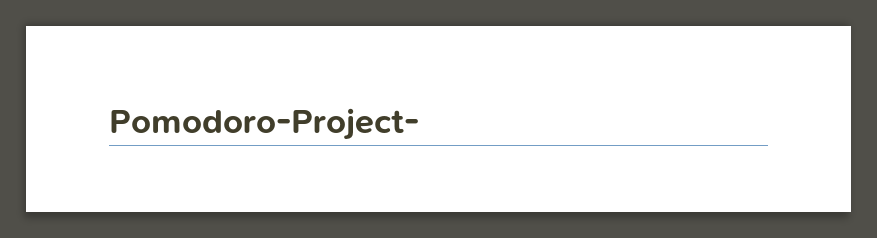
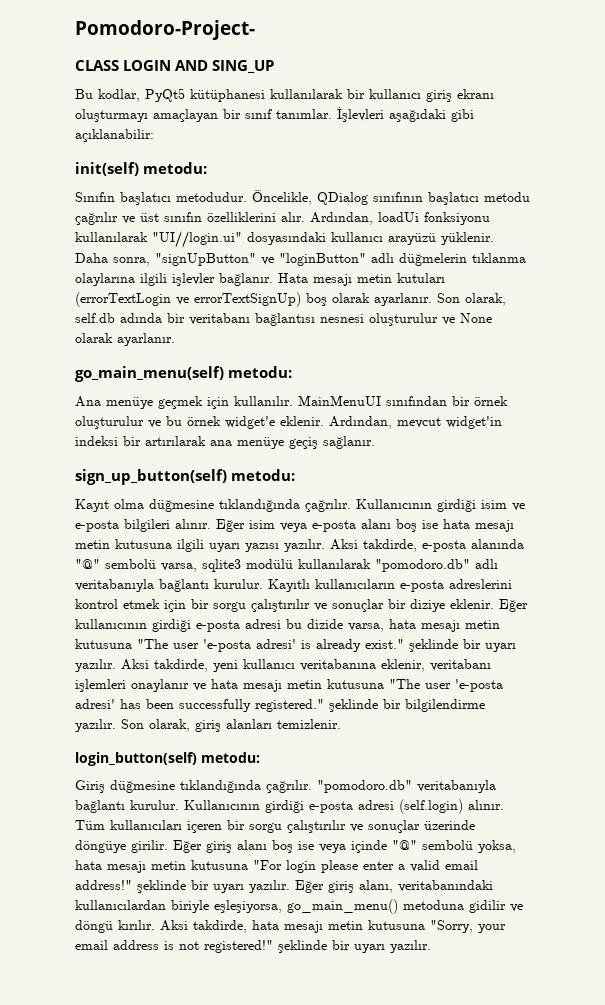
(419, 124) none -> [75,60,275,73] [75,88,494,102] [75,107,474,122] [75,129,154,142] [75,162,208,176] [75,190,530,205] [75,212,490,225] [75,231,494,248] [75,253,526,266] [75,273,445,286] [75,292,506,307] [75,313,492,326] [75,333,175,346] [75,366,293,382] [75,395,508,409] [75,416,502,429] [75,436,375,449] [75,469,296,485] [75,499,525,512] [75,519,514,532] [75,539,524,552] [75,559,498,572] [75,579,512,592] [75,599,528,612] [75,619,500,632] [75,639,516,652] [75,659,491,672] [75,679,503,692] [75,699,485,712] [75,719,341,732] [75,752,260,766] [75,780,496,793] [75,799,504,814] [75,820,475,833] [75,840,516,853] [75,860,478,873] [75,880,493,893] [75,899,523,914] [75,920,506,933] [75,940,431,953] // CLASS LOGIN AND SING_UP // Bu kodlar, PyQt5 kütüphanesi kullanılarak bir kullanıcı giriş ekranı oluşturmayı amaçlayan bir sınıf tanımlar. İşlevleri aşağıdaki gibi açıklanabilir: // init(self) metodu: // Sınıfın başlatıcı metodudur. Öncelikle, QDialog sınıfının başlatıcı metodu çağrılır ve üst sınıfın özelliklerini alır. Ardından, loadUi fonksiyonu kullanılarak "UI//login.ui" dosyasındaki kullanıcı arayüzü yüklenir. Daha sonra, "signUpButton" ve "loginButton" adlı düğmelerin tıklanma olaylarına ilgili işlevler bağlanır. Hata mesajı metin kutuları (errorTextLogin ve errorTextSignUp) boş olarak ayarlanır. Son olarak, self.db adında bir veritabanı bağlantısı nesnesi oluşturulur ve None olarak ayarlanır. // go_main_menu(self) metodu: // Ana menüye geçmek için kullanılır. MainMenuUI sınıfından bir örnek oluşturulur ve bu örnek widget'e eklenir. Ardından, mevcut widget'in indeksi bir artırılarak ana menüye geçiş sağlanır. // sign_up_button(self) metodu: // Kayıt olma düğmesine tıklandığında çağrılır. Kullanıcının girdiği isim ve e-posta bilgileri alınır. Eğer isim veya e-posta alanı boş ise hata mesajı metin kutusuna ilgili uyarı yazısı yazılır. Aksi takdirde, e-posta alanında "@" sembolü varsa, sqlite3 modülü kullanılarak "pomodoro.db" adlı veritabanıyla bağlantı kurulur. Kayıtlı kullanıcıların e-posta adreslerini kontrol etmek için bir sorgu çalıştırılır ve sonuçlar bir diziye eklenir. Eğer kullanıcının girdiği e-posta adresi bu dizide varsa, hata mesajı metin kutusuna "The user 'e-posta adresi' is already exist." şeklinde bir uyarı yazılır. Aksi takdirde, yeni kullanıcı veritabanına eklenir, veritabanı işlemleri onaylanır ve hata mesajı metin kutusuna "The user 'e-posta adresi' has been successfully registered." şeklinde bir bilgilendirme yazılır. Son olarak, giriş alanları temizlenir. // login_button(self) metodu: // Giriş düğmesine tıklandığında çağrılır. "pomodoro.db" veritabanıyla bağlantı kurulur. Kullanıcının girdiği e-posta adresi (self.login) alınır. Tüm kullanıcıları içeren bir sorgu çalıştırılır ve sonuçlar üzerinde döngüye girilir. Eğer giriş alanı boş ise veya içinde "@" sembolü yoksa, hata mesajı metin kutusuna "For login please enter a valid email address!" şeklinde bir uyarı yazılır. Eğer giriş alanı, veritabanındaki kullanıcılardan biriyle eşleşiyorsa, go_main_menu() metoduna gidilir ve döngü kırılır. Aksi takdirde, hata mesajı metin kutusuna "Sorry, your email address is not registered!" şeklinde bir uyarı yazılır.

